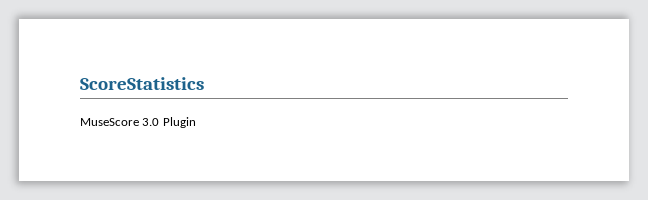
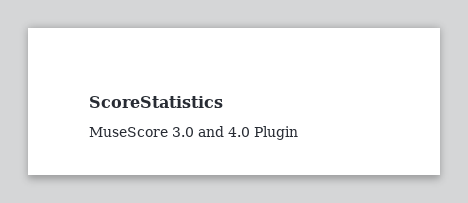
(160, 122) none -> [198,126,250,137] and 4.0

